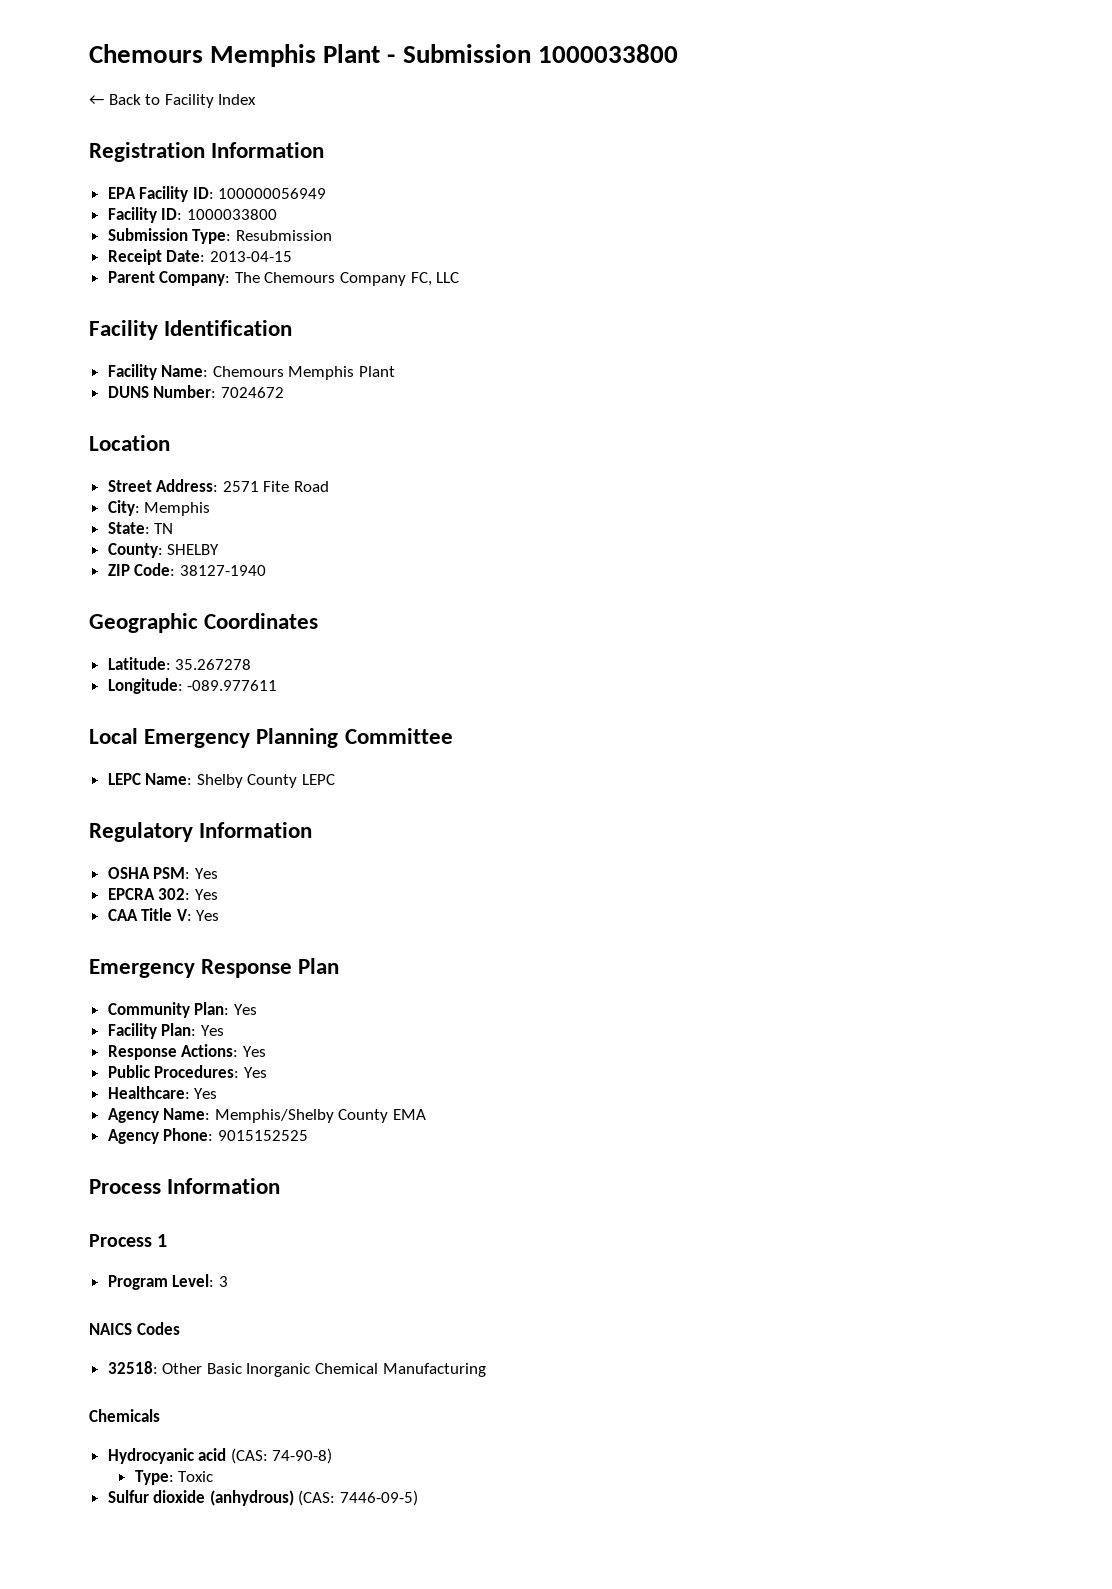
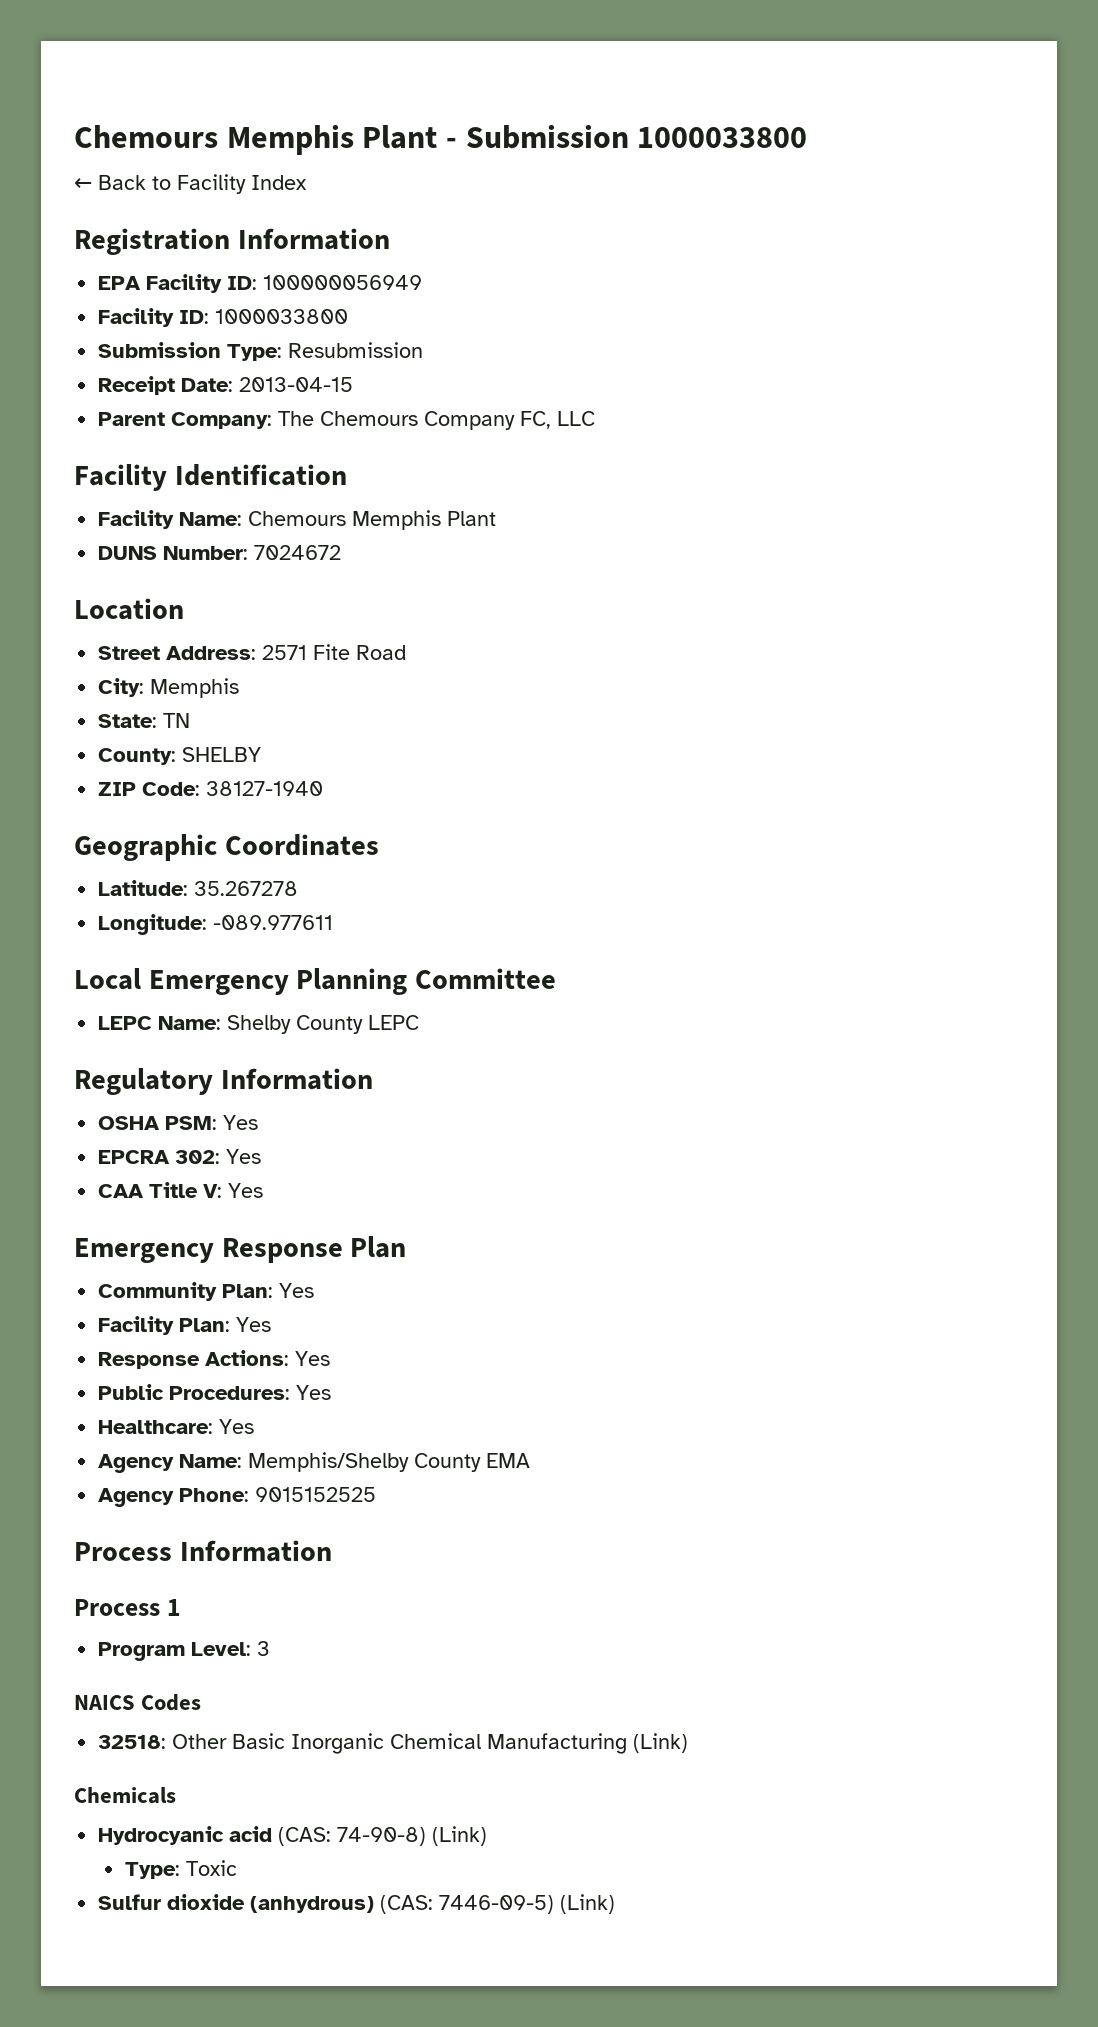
(486, 1370) none -> [633,1733,689,1753] (Link)
(333, 1456) none -> [432,1826,488,1846] (Link)
(419, 1498) none -> [560,1894,616,1914] (Link)

